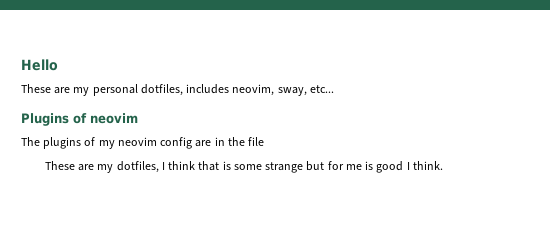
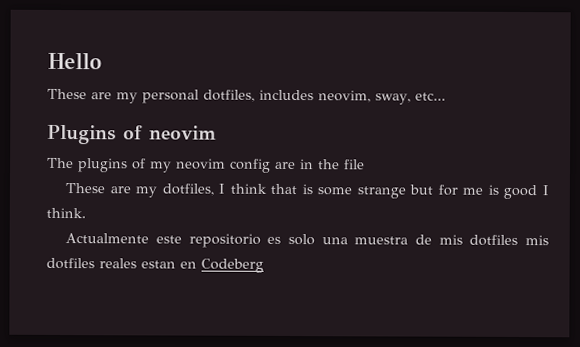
(443, 165) none -> [65,233,549,248] [46,257,264,273] // Actualmente este repositorio es solo una muestra de mis dotfiles mis dotfiles reales estan en Codeberg

